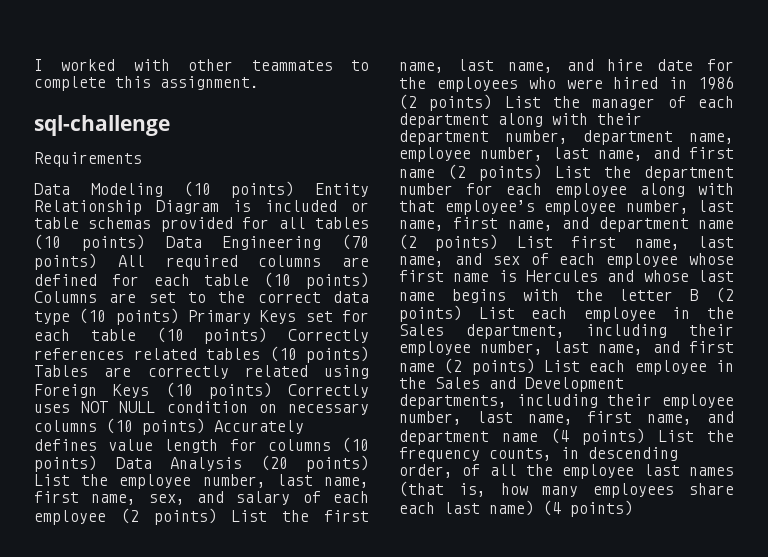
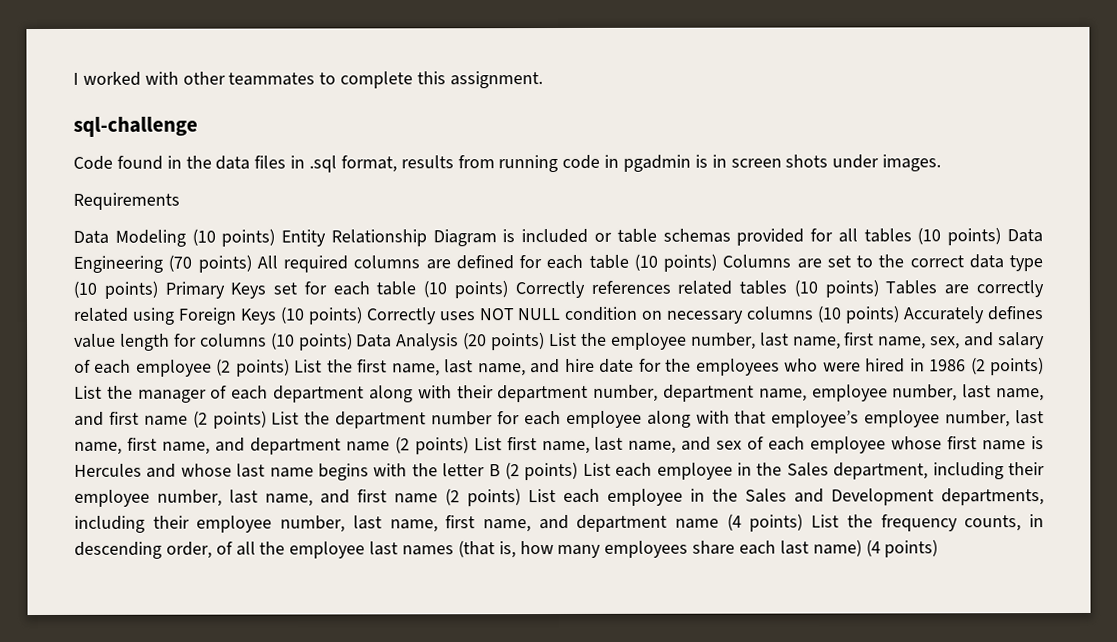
(170, 125) none -> [73,154,942,173] // Code found in the data files in .sql format, results from running code in pgadmin is in screen shots under images.

